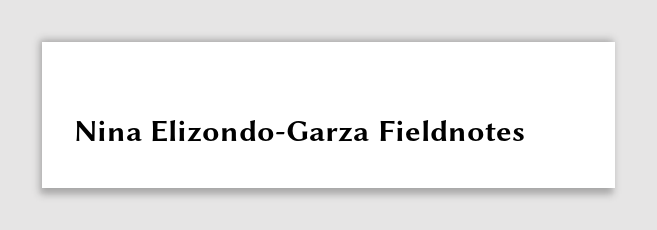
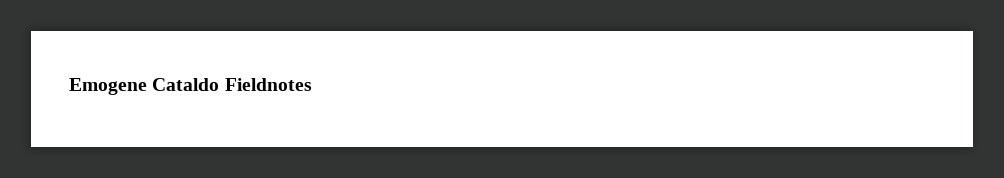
[74,120,370,142] Nina Elizondo-Garza -> [69,78,220,95] Emogene Cataldo

